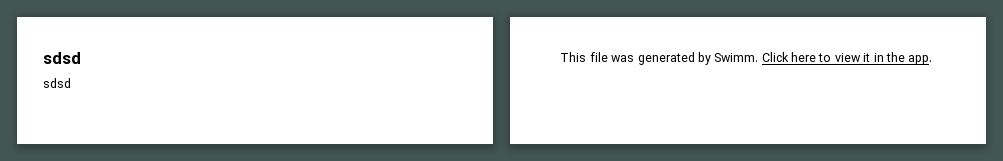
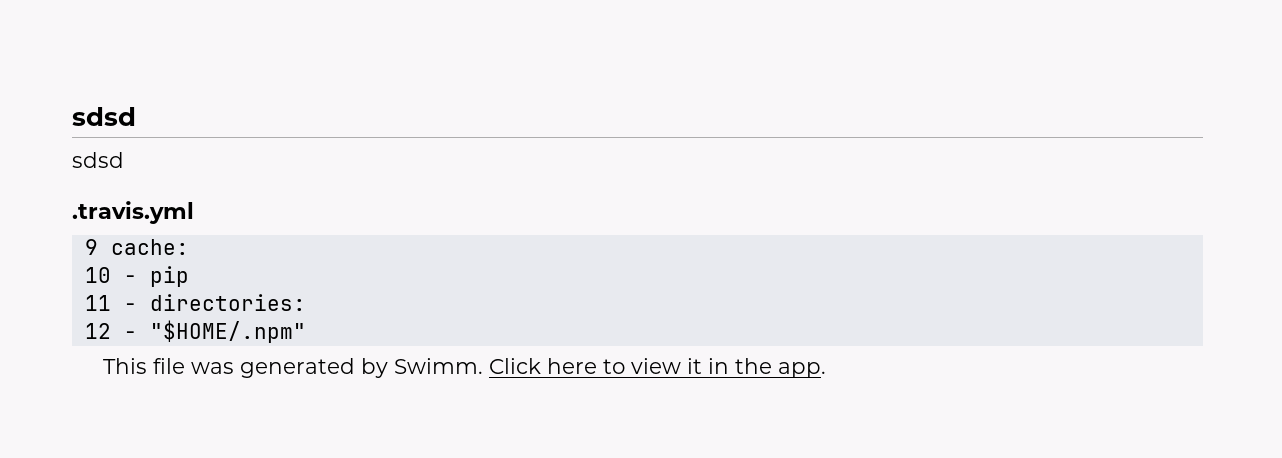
(71, 83) none -> [72,201,194,224] [84,239,189,255] [84,266,189,287] [84,294,306,311] [84,320,306,343] // .travis.yml // 9 cache: // 10 - pip // 11 - directories: // 12 - "$HOME/.npm"

